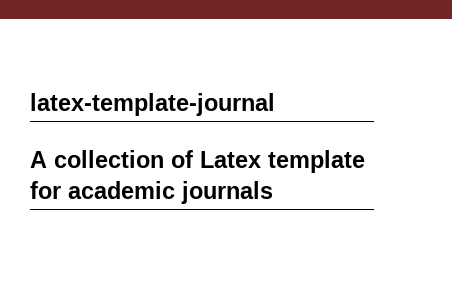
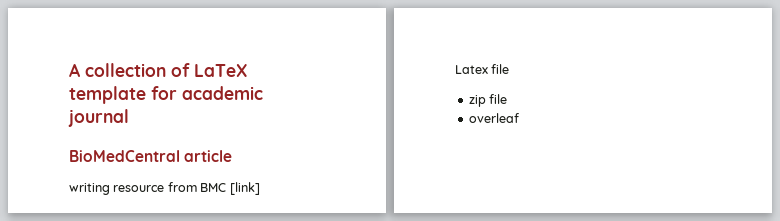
[30,93,275,116] latex-template-journal // -> (69, 70) none
[200,151,261,168] Latex -> [194,64,247,77] LaTeX
[181,181,273,204] journals -> [68,109,129,127] [69,150,233,162] [69,182,260,195] [455,64,510,74] [468,94,508,107] [468,113,519,123] journal // BioMedCentral article // writing resource from BMC [link] // Latex file // zip file // overleaf

